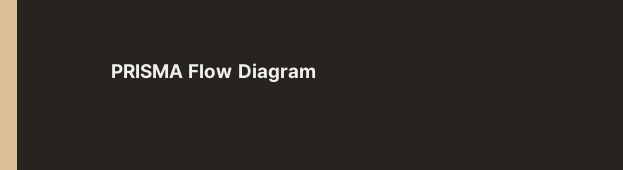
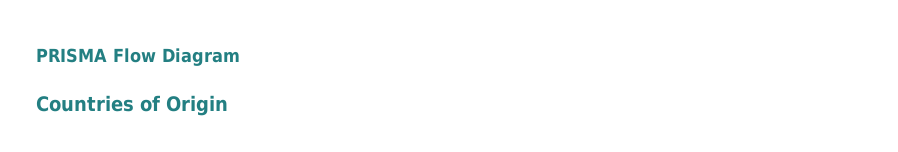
(316, 73) none -> [36,95,228,116] // Countries of Origin

